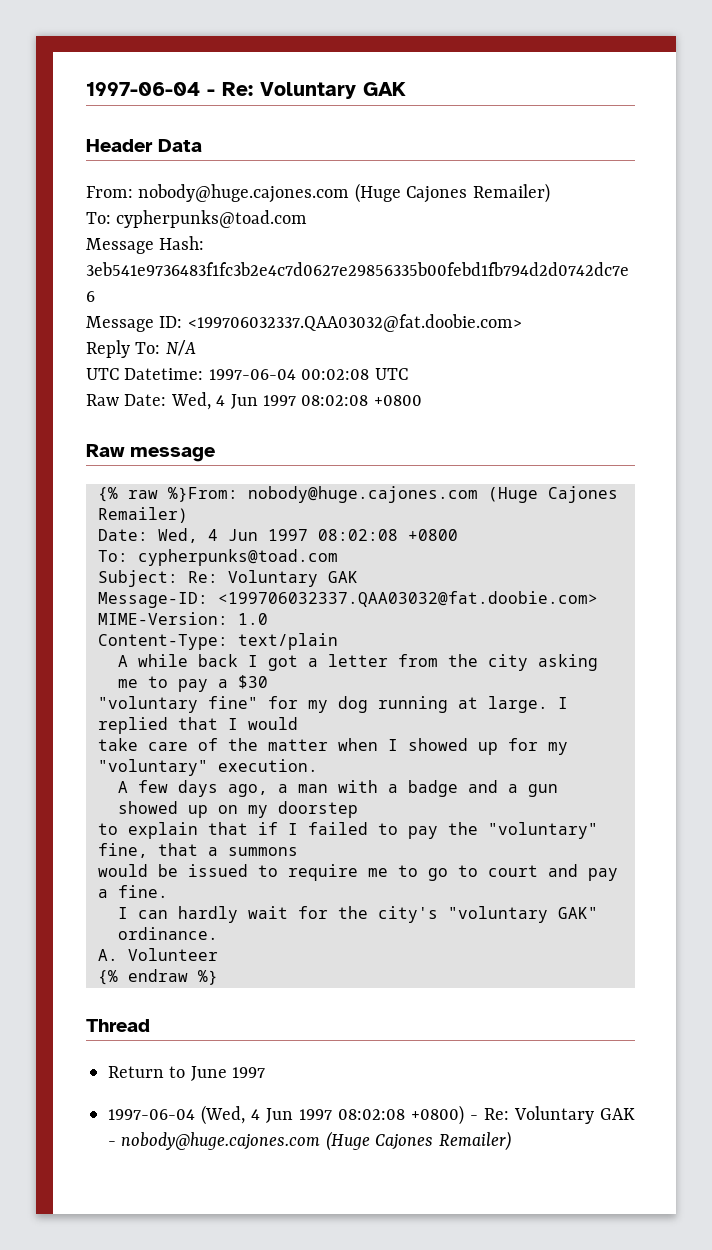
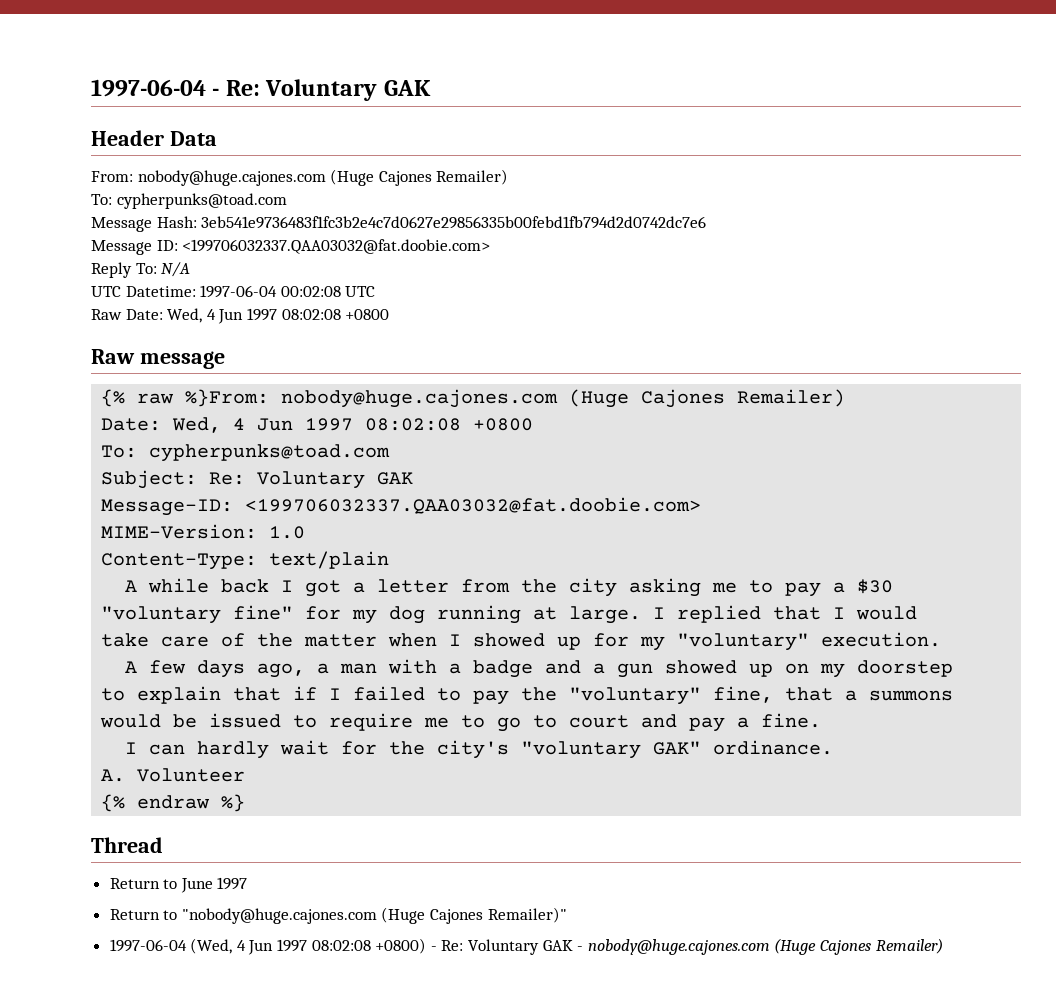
(266, 1072) none -> [109,907,567,924] // Return to "nobody@huge.cajones.com (Huge Cajones Remailer)"

